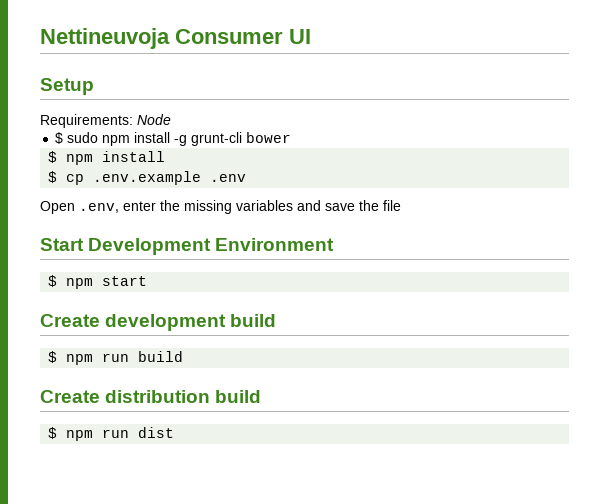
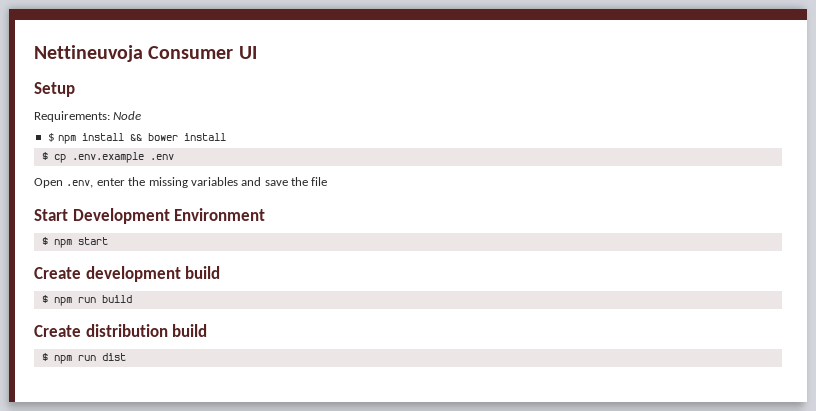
[67,132,243,146] sudo npm install -g grunt-cli -> [58,133,143,144] npm install &&
[48,151,94,165] // $ npm -> (179, 137) none

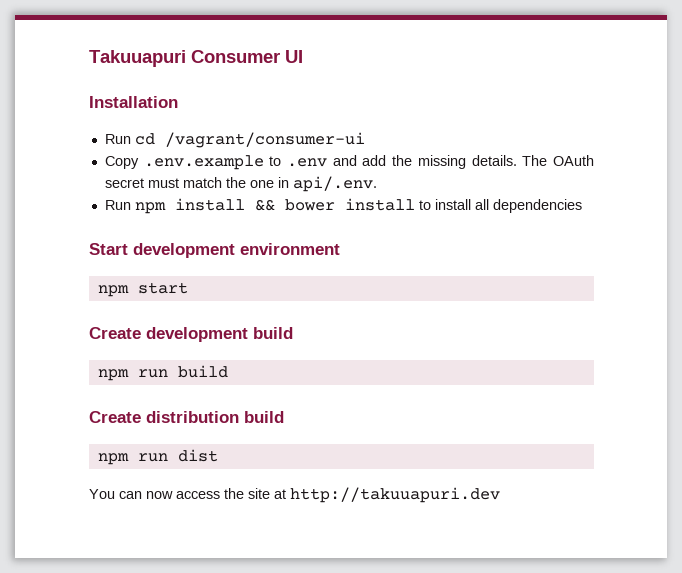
[34,45,143,62] Nettineuvoja -> [89,50,186,67] Takuuapuri
[34,82,75,97] [34,111,142,122] [47,133,55,142] Setup // Requirements: Node // $ -> [89,96,178,108] [104,132,365,148] [104,155,594,170] [104,176,377,192] [104,200,131,210] Installation // Run cd /vagrant/consumer-ui // Copy .env.example to .env and add the missing details. The OAuth secret must match the one in api/.env. // Run
[41,152,174,163] [34,177,328,188] [34,208,266,224] [41,237,48,245] // $ cp .env.example .env // Open .env, enter the missing variables and save the file // Start Development Environment // $ -> [418,199,582,213] [89,243,340,258] to install all dependencies // Start development environment //
[41,295,48,303] $ -> (293, 333) none
[41,353,48,361] $ -> (284, 417) none
(126, 357) none -> [89,487,500,503] // You can now access the site at http://takuuapuri.dev

